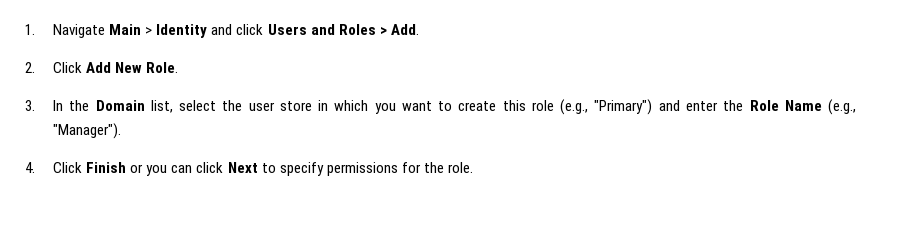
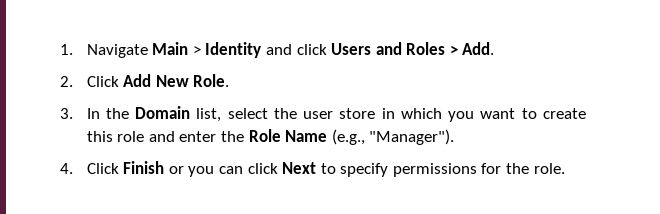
[560,99,653,115] (e.g., "Primary") -> (145, 136) none

